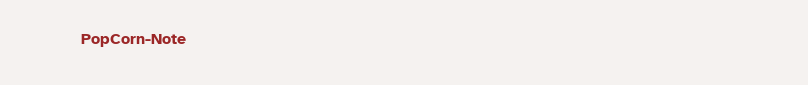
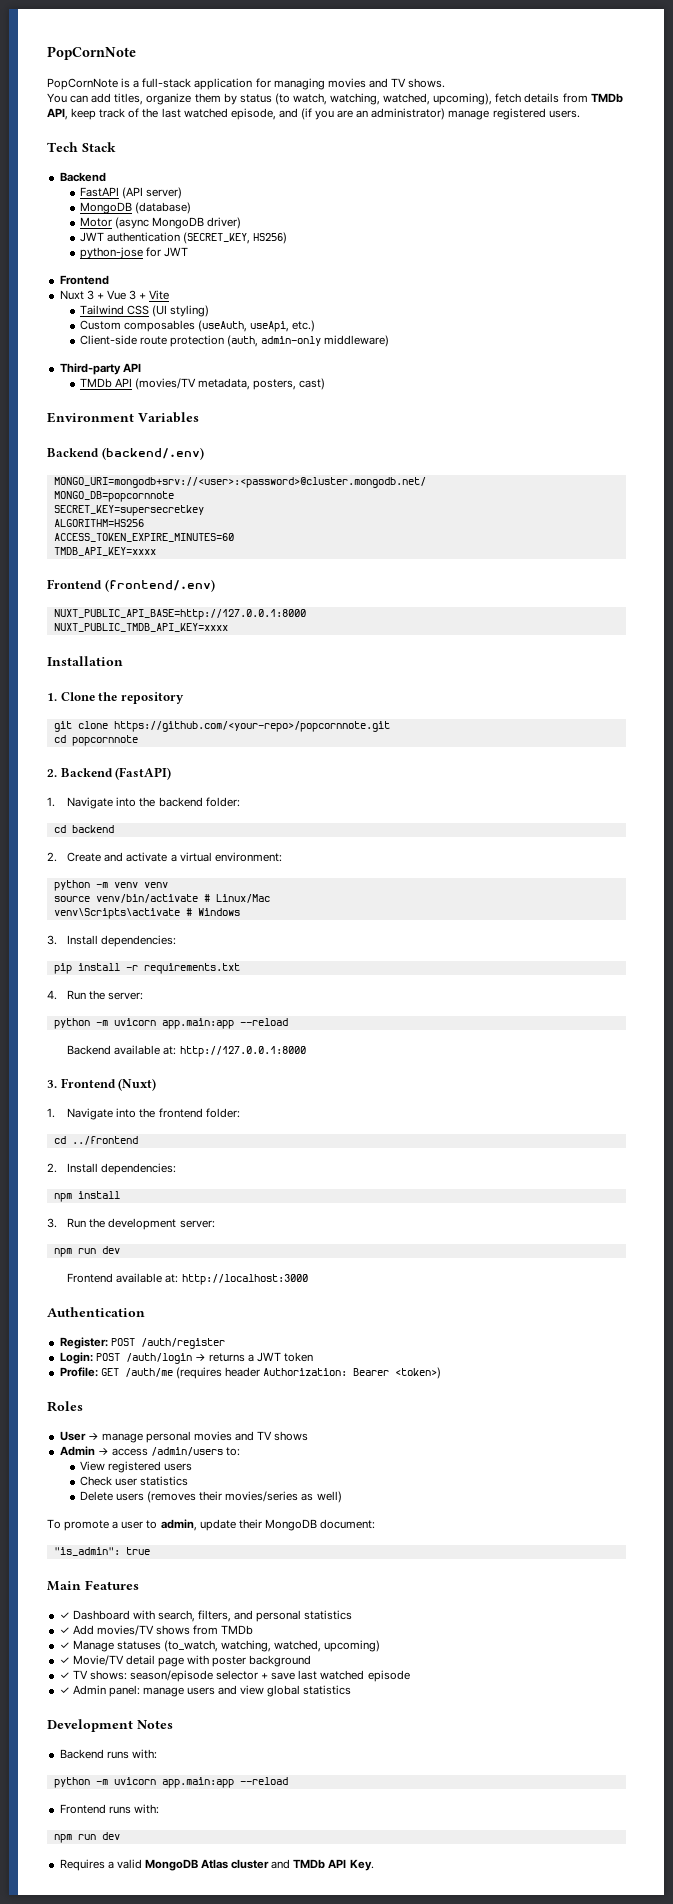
[81,34,186,47] PopCorn-Note -> [47,46,136,60] [47,78,446,90] [47,93,623,105] [47,108,580,120] [47,142,116,152] [59,172,106,182] [79,187,183,199] [79,202,191,214] [79,217,242,229] [79,232,288,244] [79,247,189,259] [59,275,109,285] [59,290,170,300] [79,305,210,317] [79,320,316,332] [79,335,390,347] [59,363,141,375] [79,378,326,390] [47,412,199,423] [47,447,204,460] [53,477,426,488] [53,491,174,502] [53,505,204,516] [53,519,144,527] [53,533,234,542] [53,547,156,556] [47,579,215,592] [53,609,306,620] [53,623,228,632] [47,656,123,666] [47,692,184,704] [53,721,390,732] [53,735,138,746] [47,767,172,780] [47,797,240,809] [53,825,114,833] [47,852,282,862] [53,880,168,891] [53,894,270,903] [53,908,240,919] [47,935,177,947] [53,963,240,974] [47,990,144,1000] [53,1018,288,1029] [67,1045,306,1057] [47,1078,157,1091] [47,1108,240,1120] [53,1136,138,1145] [47,1163,177,1175] [53,1191,120,1202] [47,1218,215,1230] [53,1246,120,1257] [67,1273,308,1285] [47,1307,145,1317] [59,1337,225,1349] [59,1352,314,1364] [59,1367,442,1379] [47,1401,83,1412] [59,1431,309,1443] [59,1446,241,1456] [79,1461,193,1473] [79,1476,189,1486] [79,1491,342,1503] [47,1519,375,1531] [53,1547,150,1556] [47,1580,139,1591] [59,1610,353,1622] [59,1625,254,1636] [59,1640,381,1652] [59,1655,312,1667] [59,1670,410,1682] [59,1685,352,1697] [47,1719,173,1732] [59,1749,157,1759] [53,1777,288,1788] [59,1804,159,1814] [53,1832,120,1843] [59,1859,374,1871] PopCornNote // PopCornNote is a full-stack application for managing movies and TV shows. // You can add titles, organize them by status (to watch, watching, watched, upcoming), fetch details from TMDb API, keep track of the last watched episode, and (if you are an administrator) manage registered users. // Tech Stack // Backend // FastAPI (API server) // MongoDB (database) // Motor (async MongoDB driver) // JWT authentication (SECRET_KEY, HS256) // python-jose for JWT // Frontend // Nuxt 3 + Vue 3 + Vite // Tailwind CSS (UI styling) // Custom composables (useAuth, useApi, etc.) // Client-side route protection (auth, admin-only middleware) // Third-party API // TMDb API (movies/TV metadata, posters, cast) // Environment Variables // Backend (backend/.env) // MONGO_URI=mongodb+srv://<user>:<password>@cluster.mongodb.net/ // MONGO_DB=popcornnote // SECRET_KEY=supersecretkey // ALGORITHM=HS256 // ACCESS_TOKEN_EXPIRE_MINUTES=60 // TMDB_API_KEY=xxxx // Frontend (frontend/.env) // NUXT_PUBLIC_API_BASE=http://127.0.0.1:8000 // NUXT_PUBLIC_TMDB_API_KEY=xxxx // Installation // 1. Clone the repository // git clone https://github.com/<your-repo>/popcornnote.git // cd popcornnote // 2. Backend (FastAPI) // 1. Navigate into the backend folder: // cd backend // 2. Create and activate a virtual environment: // python -m venv venv // source venv/bin/activate # Linux/Mac // venv\Scripts\activate # Windows // 3. Install dependencies: // pip install -r requirements.txt // 4. Run the server: // python -m uvicorn app.main:app --reload // Backend available at: http://127.0.0.1:8000 // 3. Frontend (Nuxt) // 1. Navigate into the frontend folder: // cd ../frontend // 2. Install dependencies: // npm install // 3. Run the development server: // npm run dev // Frontend available at: http://localhost:3000 // Authentication // Register: POST /auth/register // Login: POST /auth/login → returns a JWT token // Profile: GET /auth/me (requires header Authorization: Bearer <token>) // Roles // User → manage personal movies and TV shows // Admin → access /admin/users to: // View registered users // Check user statistics // Delete users (removes their movies/series as well) // To promote a user to admin, update their MongoDB document: // "is_admin": true // Main Features // ✓ Dashboard with search, filters, and personal statistics // ✓ Add movies/TV shows from TMDb // ✓ Manage statuses (to_watch, watching, watched, upcoming) // ✓ Movie/TV detail page with poster background // ✓ TV shows: season/episode selector + save last watched episode // ✓ Admin panel: manage users and view global statistics // Development Notes // Backend runs with: // python -m uvicorn app.main:app --reload // Frontend runs with: // npm run dev // Requires a valid MongoDB Atlas cluster and TMDb API Key.

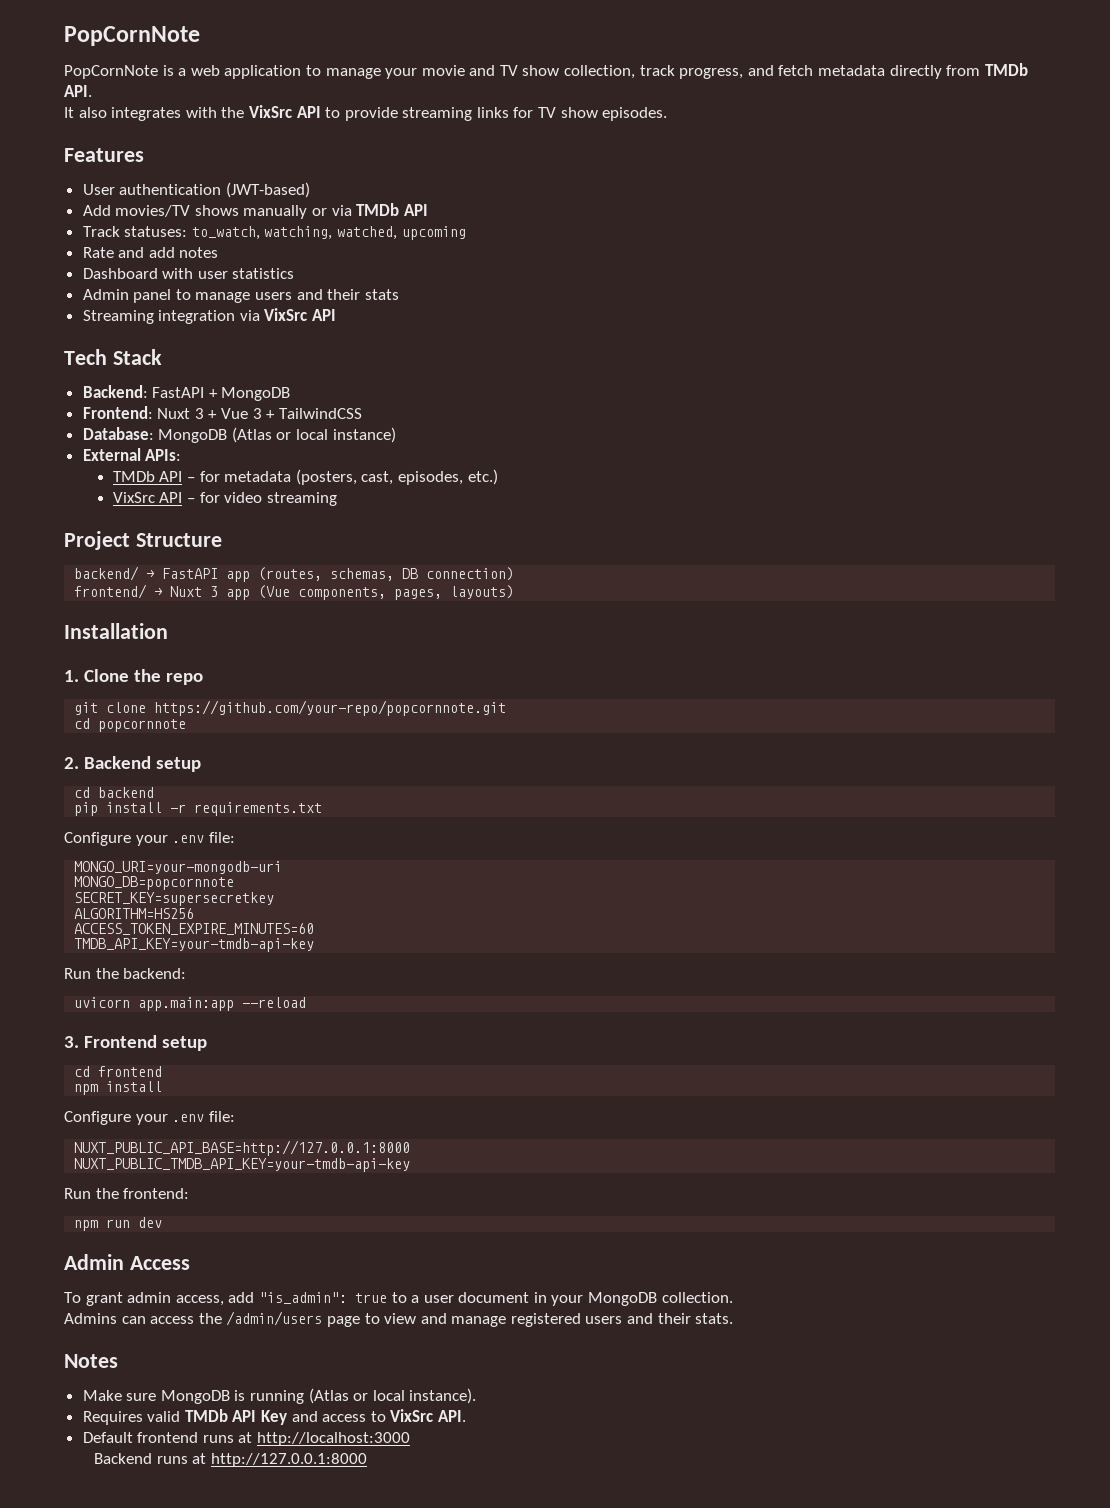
[142,78,446,90] [47,93,623,105] [47,108,580,120] [47,142,116,152] [59,172,106,182] [79,187,183,199] [79,202,191,214] [79,217,242,229] [79,232,288,244] [79,247,189,259] [59,275,109,285] full-stack application for managing movies and TV shows. // You can add titles, organize them by status (to watch, watching, watched, upcoming), fetch details from TMDb API, keep track of the last watched episode, and (if you are an administrator) manage registered users. // Tech Stack // Backend // FastAPI (API server) // MongoDB (database) // Motor (async MongoDB driver) // JWT authentication (SECRET_KEY, HS256) // python-jose for JWT // Frontend // -> [190,63,1028,79] [64,85,92,97] [64,105,668,121] [64,148,144,162] [82,182,310,198] [82,203,428,219] [82,226,466,240] [82,247,219,258] [82,268,295,279] [82,289,399,303] [82,308,337,324] [64,349,162,365] [82,385,291,401] [82,406,153,419] web application to manage your movie and TV show collection, track progress, and fetch metadata directly from TMDb API. // It also integrates with the VixSrc API to provide streaming links for TV show episodes. // Features // User authentication (JWT-based) // Add movies/TV shows manually or via TMDb API // Track statuses: to_watch, watching, watched, upcoming // Rate and add notes // Dashboard with user statistics // Admin panel to manage users and their stats // Streaming integration via VixSrc API // Tech Stack // Backend: FastAPI + MongoDB // Frontend:
[149,290,170,300] [79,305,210,317] [79,320,316,332] [79,335,390,347] [59,363,141,375] [79,378,326,390] [47,412,199,423] [47,447,204,460] [53,477,426,488] [53,491,174,502] [53,505,204,516] [53,519,144,527] [53,533,234,542] [53,547,156,556] [47,579,215,592] [53,609,306,620] [53,623,228,632] [47,656,123,666] [47,692,184,704] [53,721,390,732] [53,735,138,746] [47,767,172,780] [47,797,240,809] [53,825,114,833] [47,852,282,862] [53,880,168,891] [53,894,270,903] [53,908,240,919] [47,935,177,947] [53,963,240,974] [47,990,144,1000] [53,1018,288,1029] [67,1045,306,1057] [47,1078,157,1091] [47,1108,240,1120] [53,1136,138,1145] [47,1163,177,1175] [53,1191,120,1202] [47,1218,215,1230] [53,1246,120,1257] [67,1273,308,1285] [47,1307,145,1317] [59,1337,225,1349] [59,1352,314,1364] [59,1367,442,1379] [47,1401,83,1412] [59,1431,309,1443] [59,1446,241,1456] [79,1461,193,1473] [79,1476,189,1486] [79,1491,342,1503] [47,1519,375,1531] [53,1547,150,1556] [47,1580,139,1591] [59,1610,353,1622] [59,1625,254,1636] [59,1640,381,1652] [59,1655,312,1667] [59,1670,410,1682] [59,1685,352,1697] [47,1719,173,1732] [59,1749,157,1759] [53,1777,288,1788] [59,1804,159,1814] [53,1832,120,1843] [59,1859,374,1871] Vite // Tailwind CSS (UI styling) // Custom composables (useAuth, useApi, etc.) // Client-side route protection (auth, admin-only middleware) // Third-party API // TMDb API (movies/TV metadata, posters, cast) // Environment Variables // Backend (backend/.env) // MONGO_URI=mongodb+srv://<user>:<password>@cluster.mongodb.net/ // MONGO_DB=popcornnote // SECRET_KEY=supersecretkey // ALGORITHM=HS256 // ACCESS_TOKEN_EXPIRE_MINUTES=60 // TMDB_API_KEY=xxxx // Frontend (frontend/.env) // NUXT_PUBLIC_API_BASE=http://127.0.0.1:8000 // NUXT_PUBLIC_TMDB_API_KEY=xxxx // Installation // 1. Clone the repository // git clone https://github.com/<your-repo>/popcornnote.git // cd popcornnote // 2. Backend (FastAPI) // 1. Navigate into the backend folder: // cd backend // 2. Create and activate a virtual environment: // python -m venv venv // source venv/bin/activate # Linux/Mac // venv\Scripts\activate # Windows // 3. Install dependencies: // pip install -r requirements.txt // 4. Run the server: // python -m uvicorn app.main:app --reload // Backend available at: http://127.0.0.1:8000 // 3. Frontend (Nuxt) // 1. Navigate into the frontend folder: // cd ../frontend // 2. Install dependencies: // npm install // 3. Run the development server: // npm run dev // Frontend available at: http://localhost:3000 // Authentication // Register: POST /auth/register // Login: POST /auth/login → returns a JWT token // Profile: GET /auth/me (requires header Authorization: Bearer <token>) // Roles // User → manage personal movies and TV shows // Admin → access /admin/users to: // View registered users // Check user statistics // Delete users (removes their movies/series as well) // To promote a user to admin, update their MongoDB document: // "is_admin": true // Main Features // ✓ Dashboard with search, filters, and personal statistics // ✓ Add movies/TV shows from TMDb // ✓ Manage statuses (to_watch, watching, watched, upcoming) // ✓ Movie/TV detail page with poster background // ✓ TV shows: season/episode selector + save last watched episode // ✓ Admin panel: manage users and view global statistics // Development Notes // Backend runs with: // python -m uvicorn app.main:app --reload // Frontend runs with: // npm run dev // Requires a valid MongoDB Atlas cluster and TMDb API Key. -> [278,408,362,419] [82,427,396,443] [82,448,182,461] [112,469,498,485] [112,492,337,506] [64,531,222,550] [74,566,515,582] [74,584,515,600] [64,623,168,639] [64,669,204,685] [74,700,507,716] [74,718,187,732] [64,756,202,772] [74,787,155,798] [74,802,323,816] [64,832,235,846] [74,861,283,874] [74,876,235,890] [74,892,275,906] [74,908,195,919] [74,923,315,935] [74,938,315,952] [64,968,187,979] [74,997,307,1011] [64,1035,208,1051] [74,1066,163,1077] [74,1081,163,1095] [64,1111,235,1125] [74,1140,411,1156] [74,1158,411,1172] [64,1188,190,1199] [74,1217,163,1231] [64,1254,190,1270] [64,1292,733,1306] [64,1311,734,1327] [64,1354,118,1368] [82,1388,477,1404] [82,1409,467,1425] [82,1432,411,1446] [94,1453,367,1467] TailwindCSS // Database: MongoDB (Atlas or local instance) // External APIs: // TMDb API – for metadata (posters, cast, episodes, etc.) // VixSrc API – for video streaming // Project Structure // backend/ → FastAPI app (routes, schemas, DB connection) // frontend/ → Nuxt 3 app (Vue components, pages, layouts) // Installation // 1. Clone the repo // git clone https://github.com/your-repo/popcornnote.git // cd popcornnote // 2. Backend setup // cd backend // pip install -r requirements.txt // Configure your .env file: // MONGO_URI=your-mongodb-uri // MONGO_DB=popcornnote // SECRET_KEY=supersecretkey // ALGORITHM=HS256 // ACCESS_TOKEN_EXPIRE_MINUTES=60 // TMDB_API_KEY=your-tmdb-api-key // Run the backend: // uvicorn app.main:app --reload // 3. Frontend setup // cd frontend // npm install // Configure your .env file: // NUXT_PUBLIC_API_BASE=http://127.0.0.1:8000 // NUXT_PUBLIC_TMDB_API_KEY=your-tmdb-api-key // Run the frontend: // npm run dev // Admin Access // To grant admin access, add "is_admin": true to a user document in your MongoDB collection. // Admins can access the /admin/users page to view and manage registered users and their stats. // Notes // Make sure MongoDB is running (Atlas or local instance). // Requires valid TMDb API Key and access to VixSrc API. // Default frontend runs at http://localhost:3000 // Backend runs at http://127.0.0.1:8000

